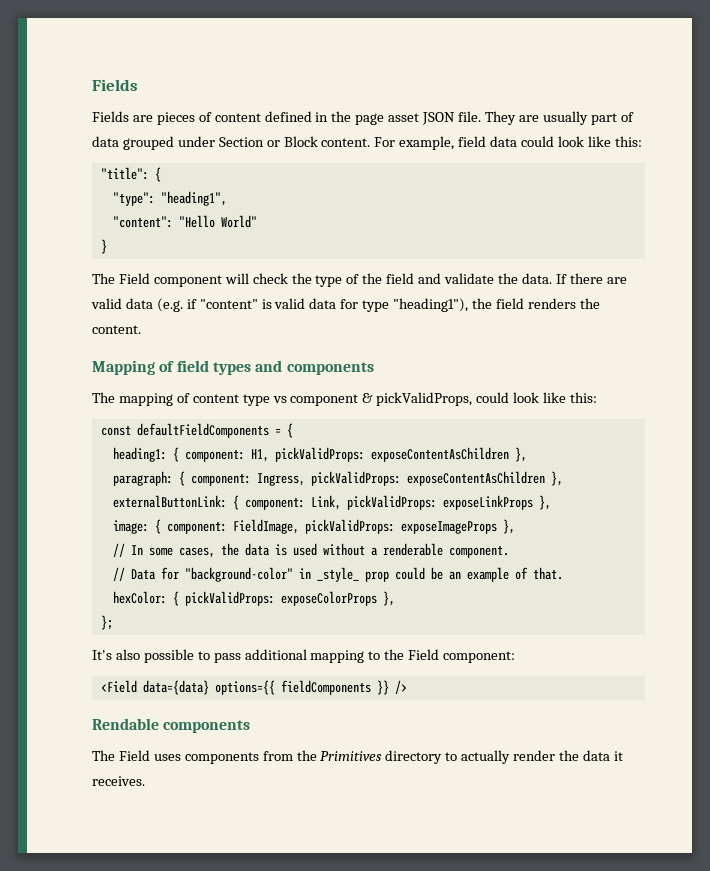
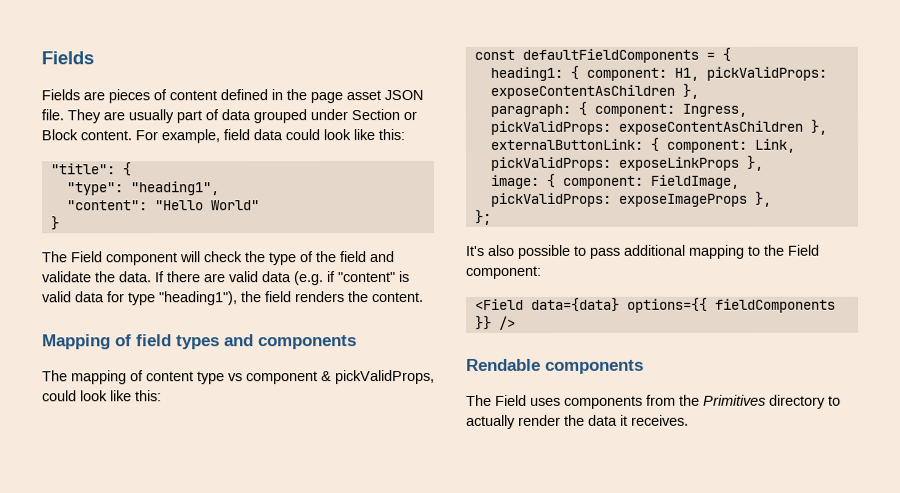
[112,543,509,558] [112,567,563,582] [112,591,395,606] // // In some cases, the data is used without a renderable component. // // Data for "background-color" in _style_ prop could be an example of that. // hexColor: { pickValidProps: exposeColorProps }, -> (771, 199) none

